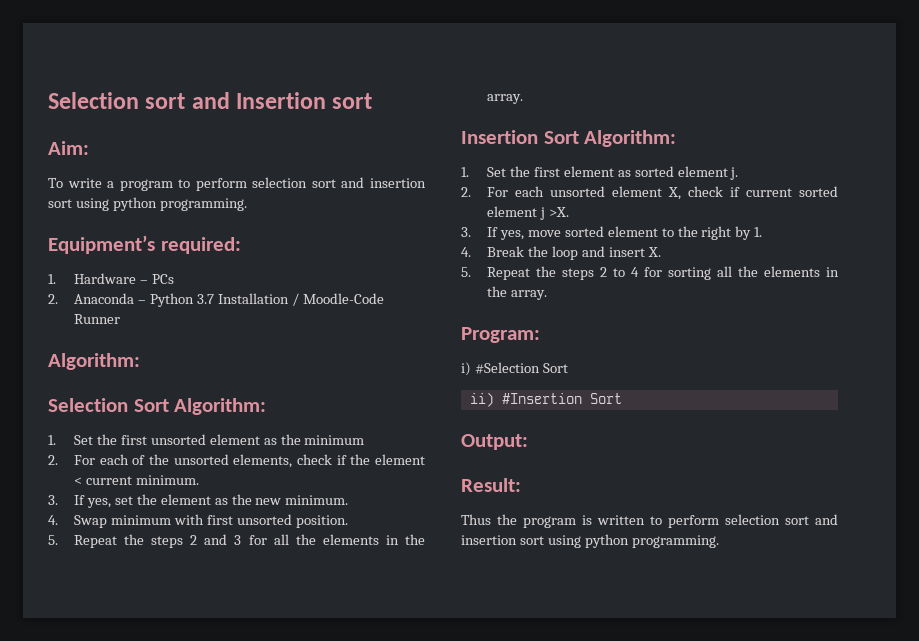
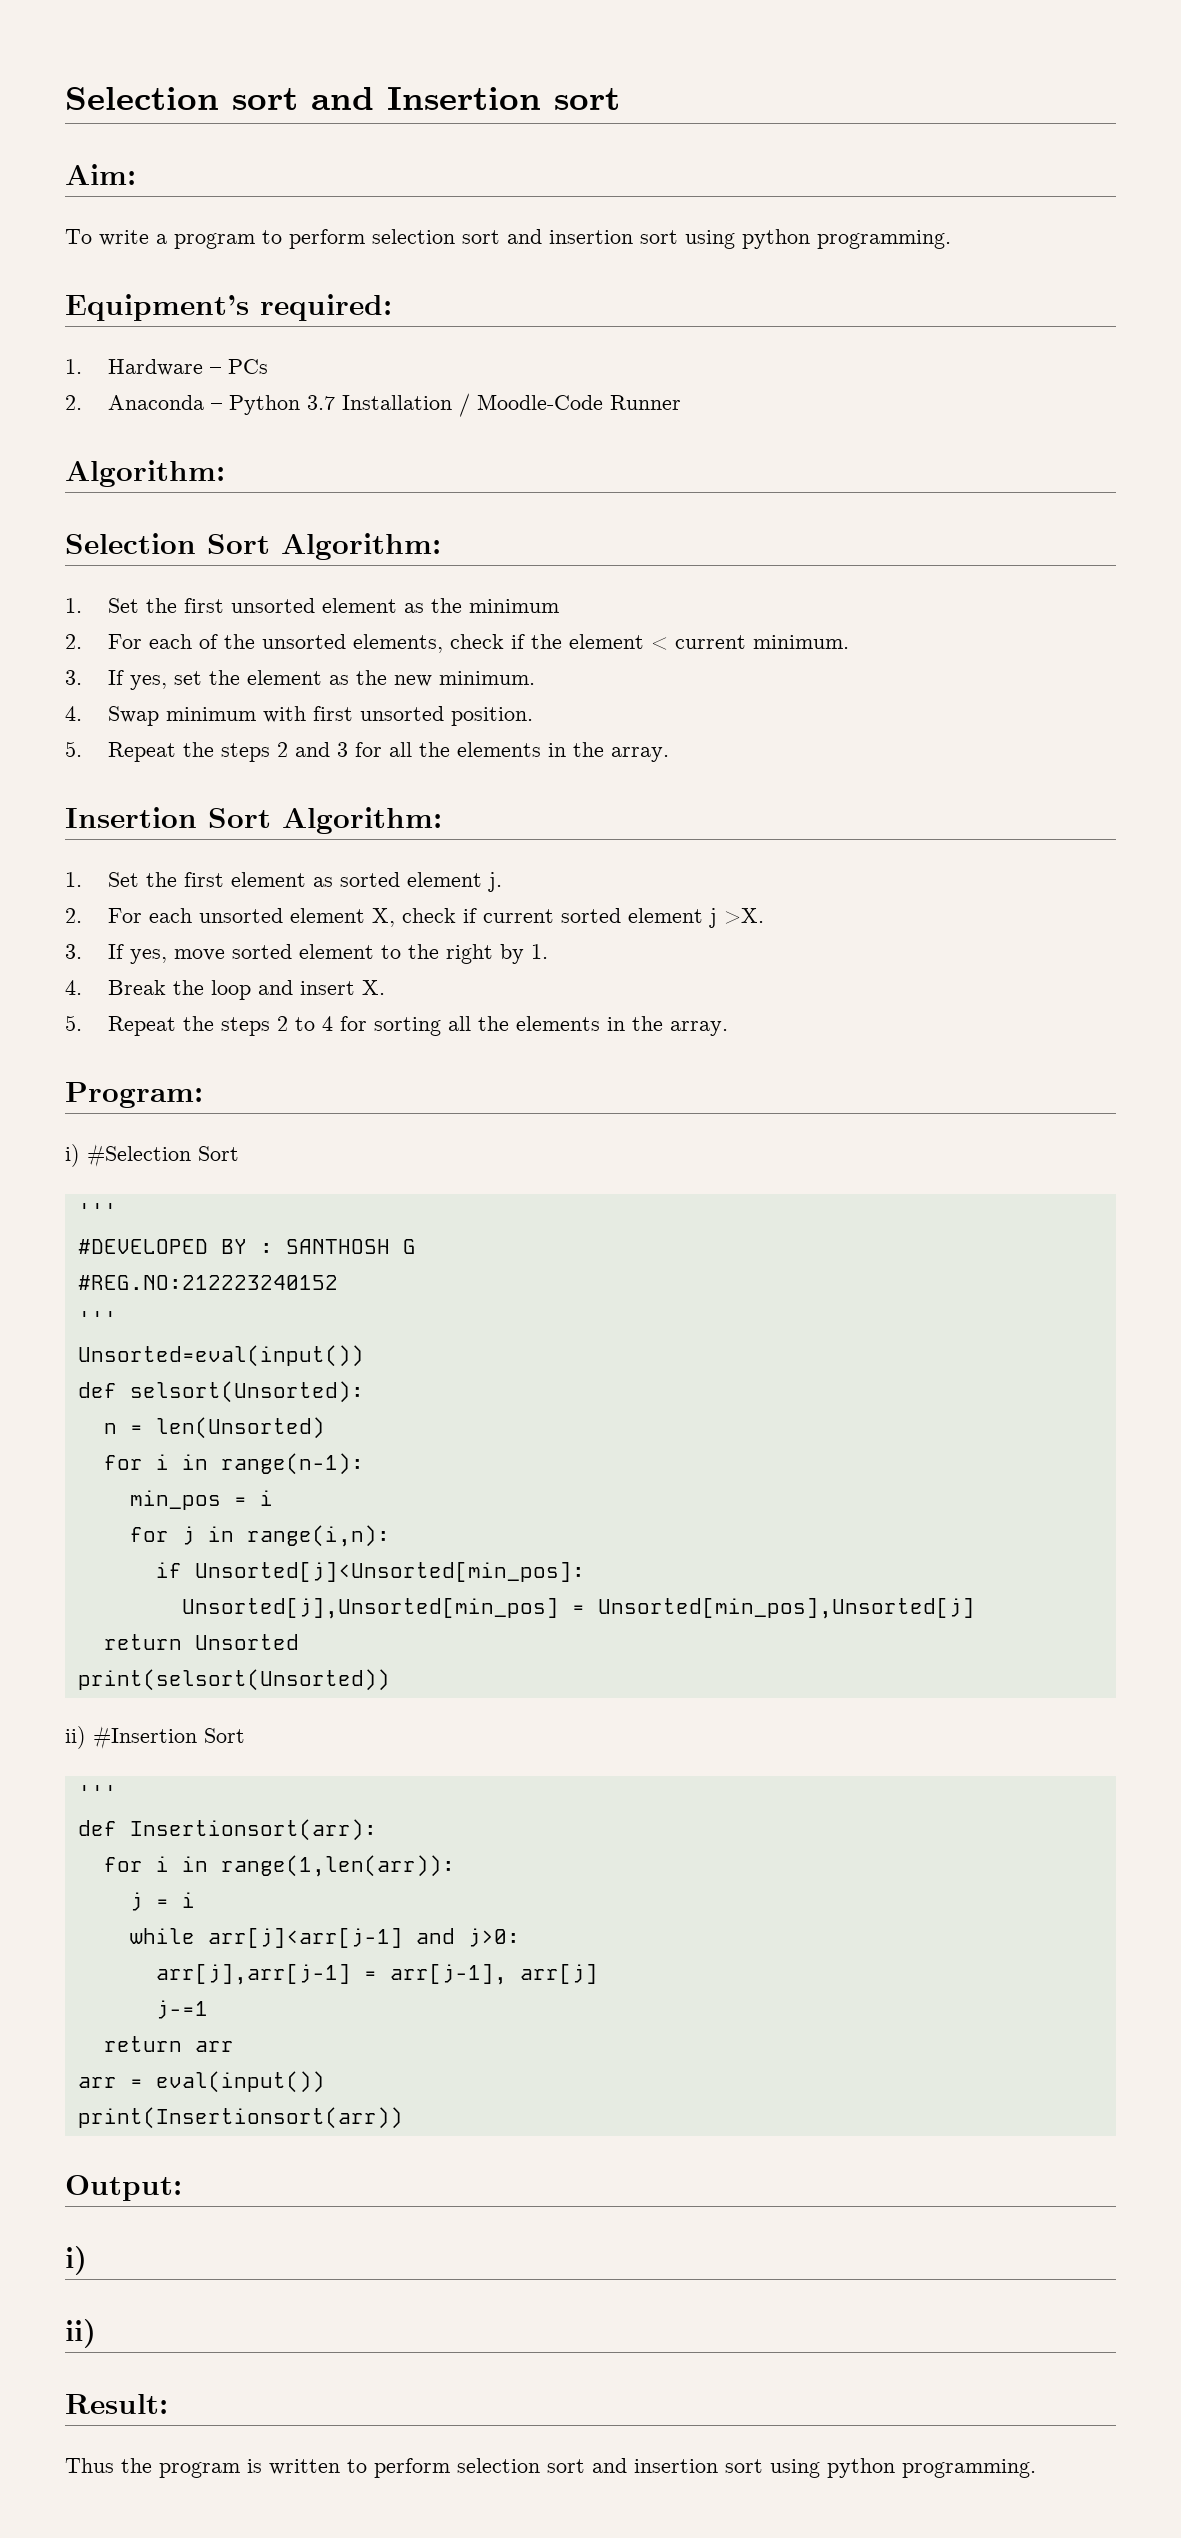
[469,392,622,407] ii) #Insertion Sort -> [77,1203,117,1218] [77,1239,416,1254] [77,1275,338,1290] [77,1311,117,1326] [77,1345,364,1367] [77,1381,364,1403] [103,1417,325,1439] [103,1453,364,1475] [129,1490,273,1510] [129,1525,390,1547] [155,1562,585,1582] [181,1598,975,1619] [103,1634,299,1650] [77,1669,390,1691] [65,1726,245,1749] [77,1785,117,1800] [77,1819,377,1841] [103,1855,455,1877] [129,1892,195,1911] [129,1928,520,1948] [155,1964,598,1985] [155,2000,208,2019] [103,2036,234,2052] [77,2071,325,2093] [77,2107,403,2129] ''' // #DEVELOPED BY : SANTHOSH G // #REG.NO:212223240152 // ''' // Unsorted=eval(input()) // def selsort(Unsorted): // n = len(Unsorted) // for i in range(n-1): // min_pos = i // for j in range(i,n): // if Unsorted[j]<Unsorted[min_pos]: // Unsorted[j],Unsorted[min_pos] = Unsorted[min_pos],Unsorted[j] // return Unsorted // print(selsort(Unsorted)) // ii) #Insertion Sort // ''' // def Insertionsort(arr): // for i in range(1,len(arr)): // j = i // while arr[j]<arr[j-1] and j>0: // arr[j],arr[j-1] = arr[j-1], arr[j] // j-=1 // return arr // arr = eval(input()) // print(Insertionsort(arr))
(528, 442) none -> [65,2246,87,2275] [65,2319,96,2348] // i) // ii)

